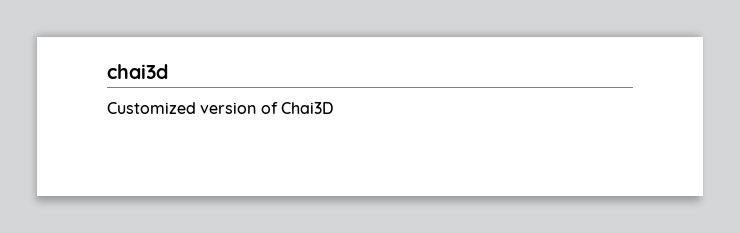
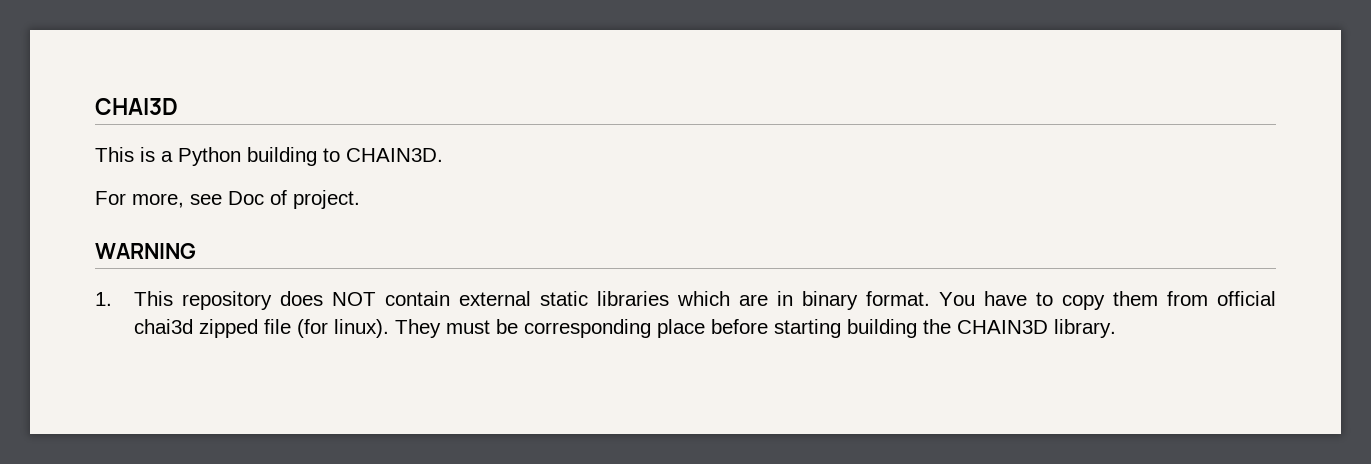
[107,64,168,79] [107,102,333,114] chai3d // Customized version of Chai3D -> [95,98,178,115] [95,147,443,166] [95,190,360,209] [95,243,196,259] [95,291,1276,310] [133,319,1116,338] CHAI3D // This is a Python building to CHAIN3D. // For more, see Doc of project. // WARNING // 1. This repository does NOT contain external static libraries which are in binary format. You have to copy them from official chai3d zipped file (for linux). They must be corresponding place before starting building the CHAIN3D library.

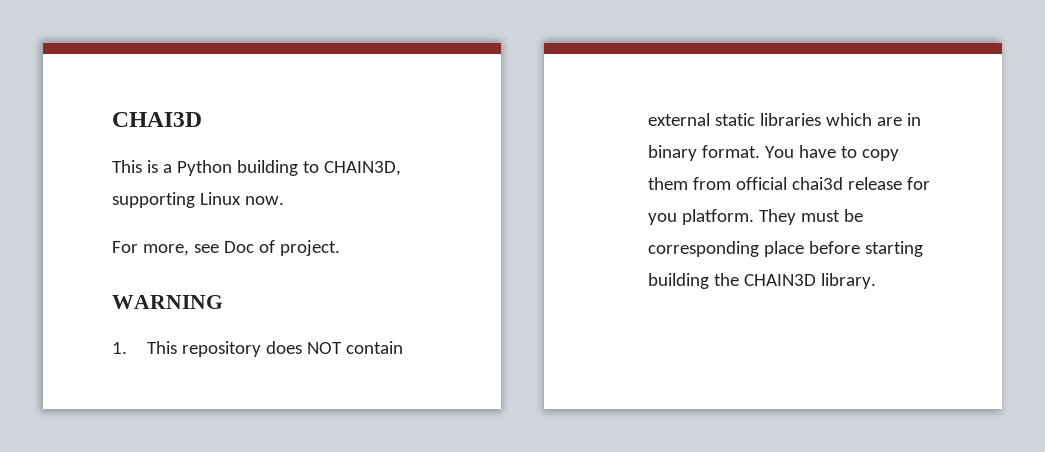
[346,148,443,162] CHAIN3D. -> [323,161,401,176] [112,192,284,208] CHAIN3D, supporting Linux now.
[198,319,389,338] zipped file (for linux). -> [848,177,931,190] [648,209,755,225] release for you platform.

